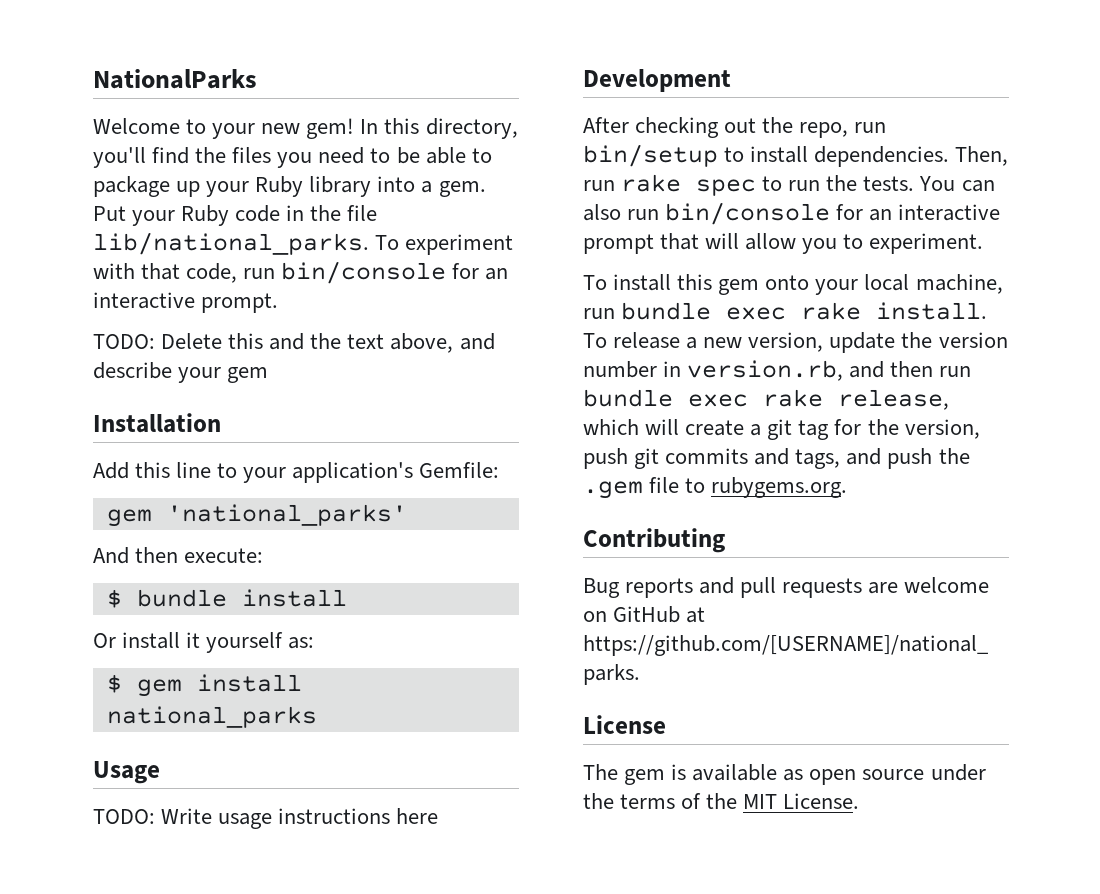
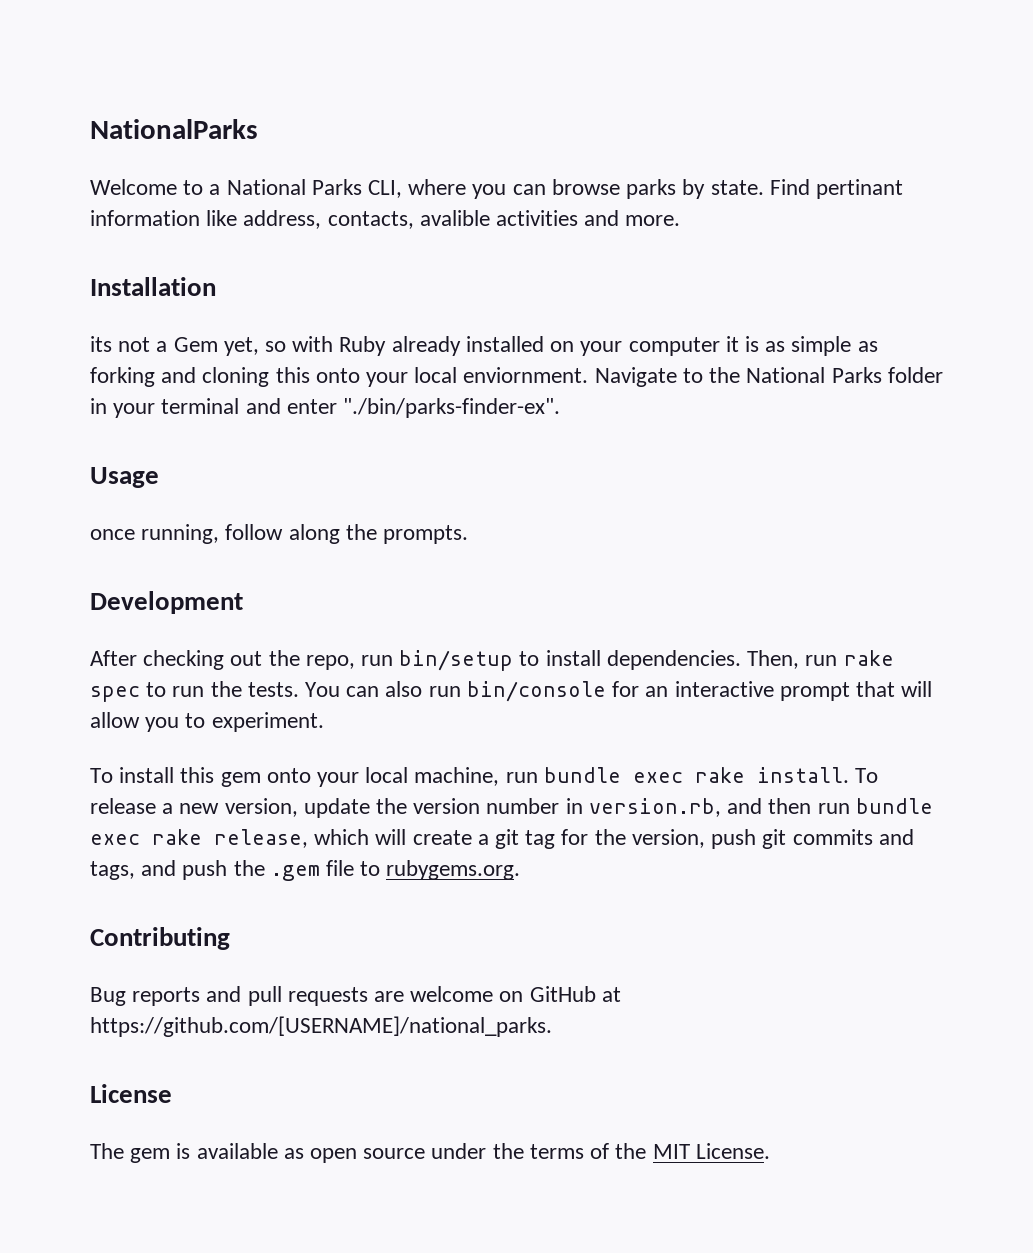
[212,118,518,139] [93,147,492,168] [93,176,486,197] [93,205,378,226] [93,232,514,255] [93,261,509,284] [93,292,279,313] [93,333,495,353] [93,362,269,383] [93,413,221,433] [93,462,500,483] [106,504,407,527] [93,547,264,564] [106,589,347,608] [93,632,315,653] [106,674,302,697] [106,706,317,728] [93,761,160,784] [93,808,439,829] your new gem! In this directory, you'll find the files you need to be able to package up your Ruby library into a gem. Put your Ruby code in the file lib/national_parks. To experiment with that code, run bin/console for an interactive prompt. // TODO: Delete this and the text above, and describe your gem // Installation // Add this line to your application's Gemfile: // gem 'national_parks' // And then execute: // $ bundle install // Or install it yourself as: // $ gem install national_parks // Usage // TODO: Write usage instructions here -> [209,179,903,199] [90,210,681,229] [90,277,216,296] [90,336,878,356] [90,367,943,387] [90,398,561,418] [90,467,159,488] [90,524,469,544] a National Parks CLI, where you can browse parks by state. Find pertinant information like address, contacts, avalible activities and more. // Installation // its not a Gem yet, so with Ruby already installed on your computer it is as simple as forking and cloning this onto your local enviornment. Navigate to the National Parks folder in your terminal and enter "./bin/parks-finder-ex". // Usage // once running, follow along the prompts.

